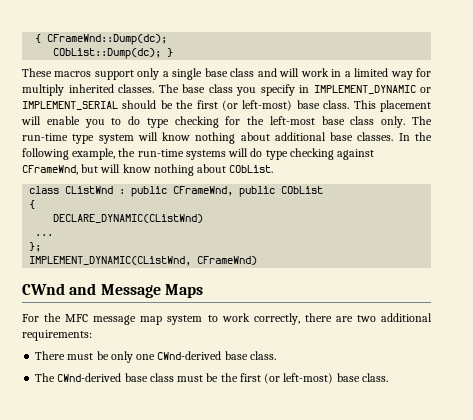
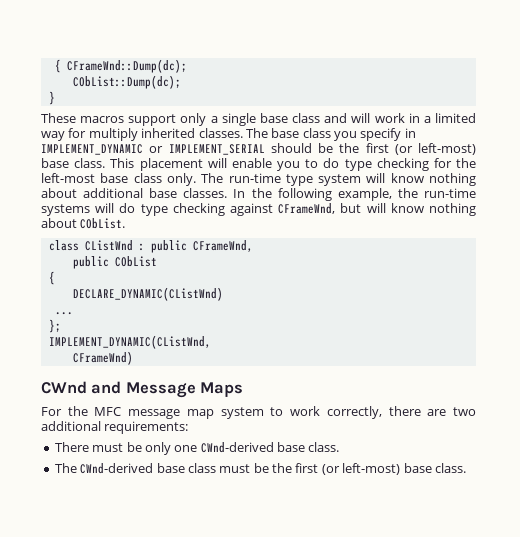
(162, 53) none -> (181, 82) //
(234, 191) none -> (253, 246) //
(192, 261) none -> (211, 342) //

